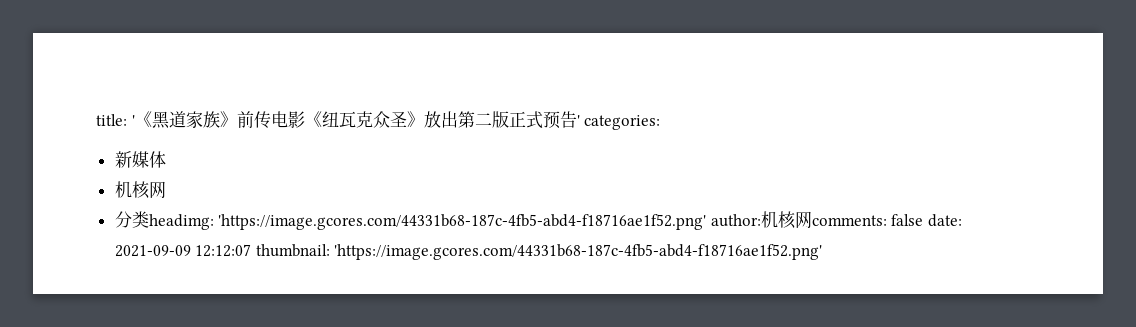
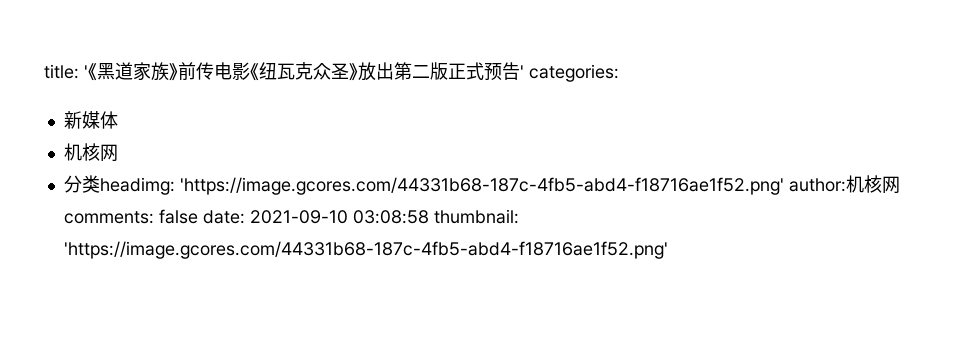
[114,244,252,257] 2021-09-09 12:12:07 -> [249,210,429,224] 2021-09-10 03:08:58

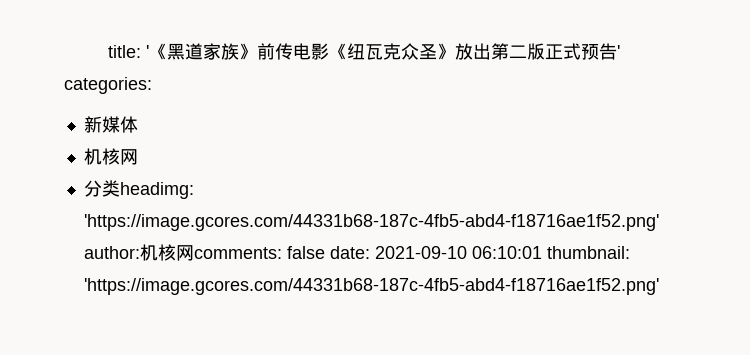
[352,210,429,224] 03:08:58 -> [471,246,542,259] 06:10:01

